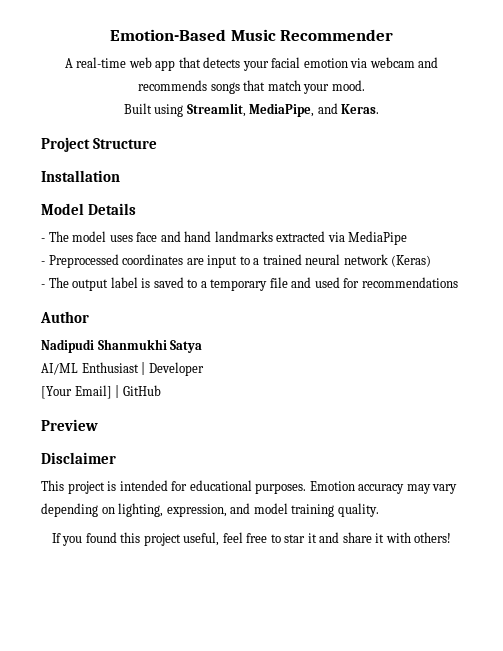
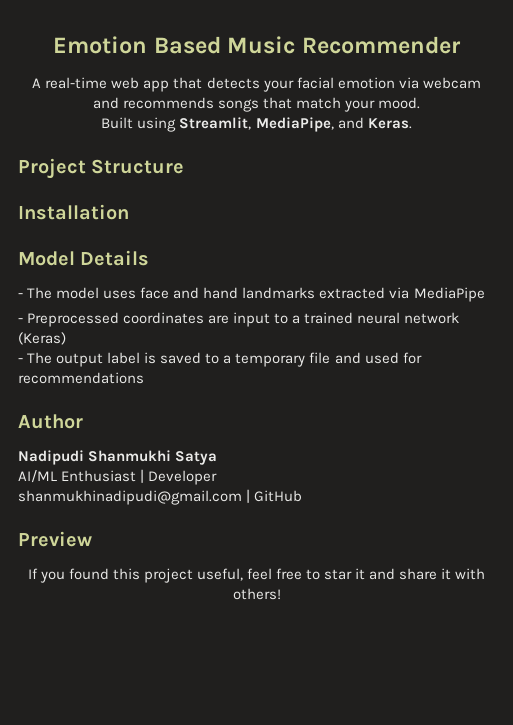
[110,29,227,41] Emotion-Based -> [53,36,221,54] Emotion Based
[41,385,112,399] [Your Email] -> [18,490,242,505] shanmukhinadipudi@gmail.com
[41,452,116,464] [41,480,458,494] [41,503,379,517] // Disclaimer // This project is intended for educational purposes. Emotion accuracy may vary depending on lighting, expression, and model training quality. -> (92, 539) none

